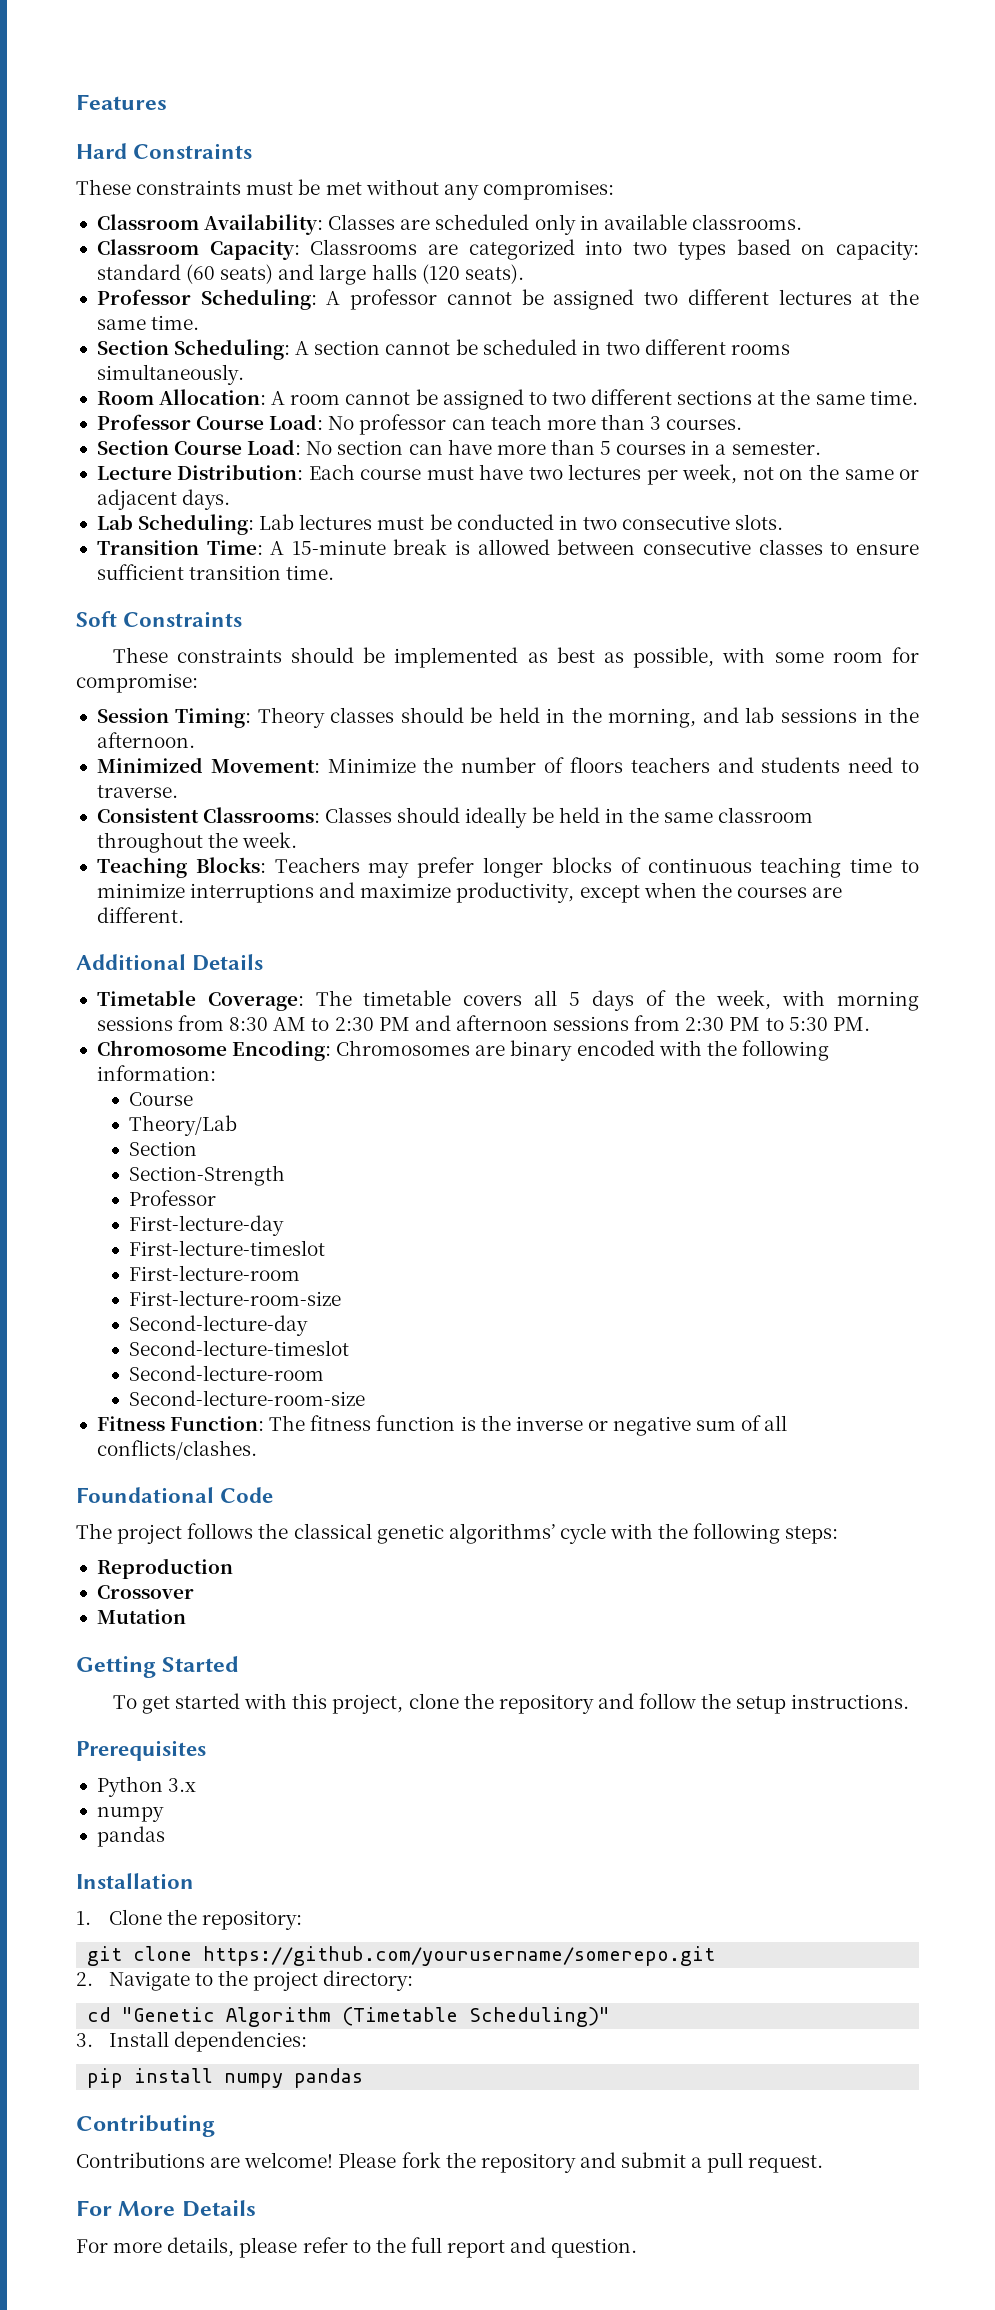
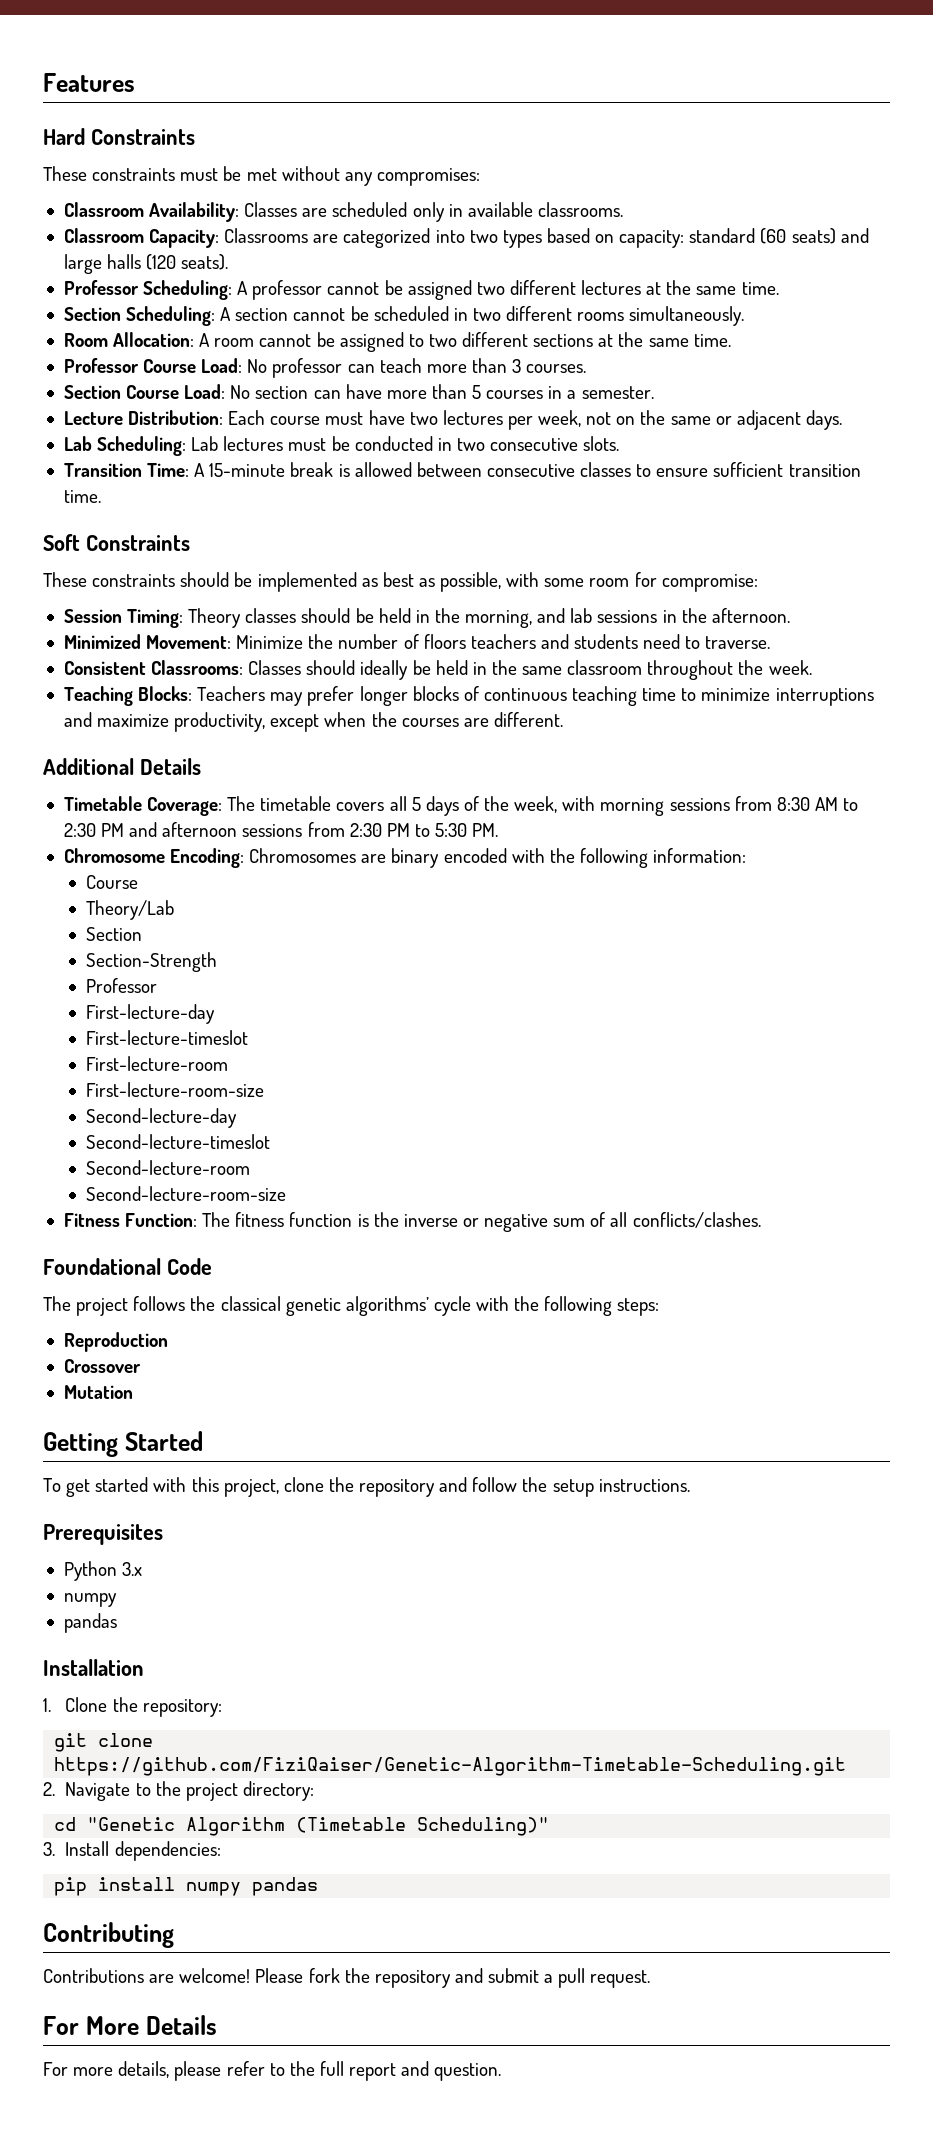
[203,1946,716,1966] https://github.com/yourusername/somerepo.git -> [54,1757,847,1776] https://github.com/FiziQaiser/Genetic-Algorithm-Timetable-Scheduling.git

